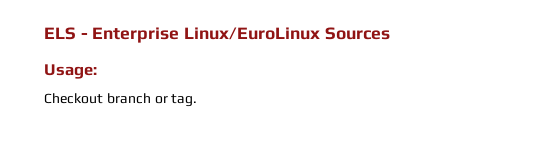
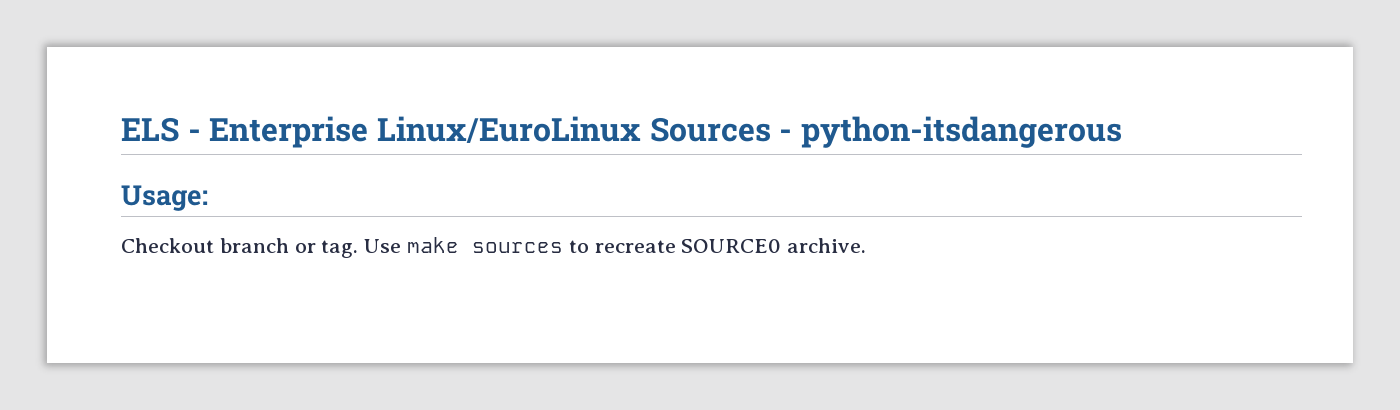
(390, 33) none -> [779,116,1122,148] - python-itsdangerous
(198, 100) none -> [364,237,867,253] Use make sources to recreate SOURCE0 archive.

